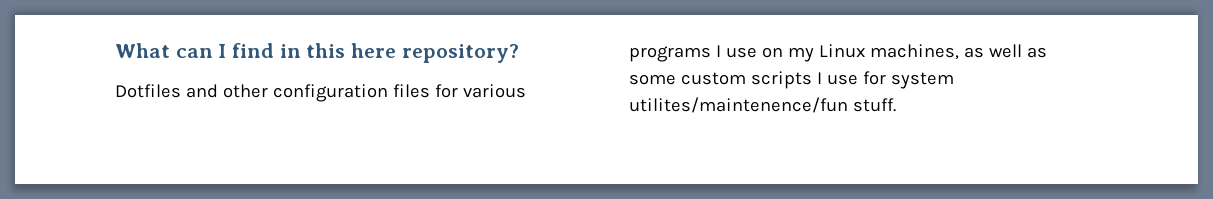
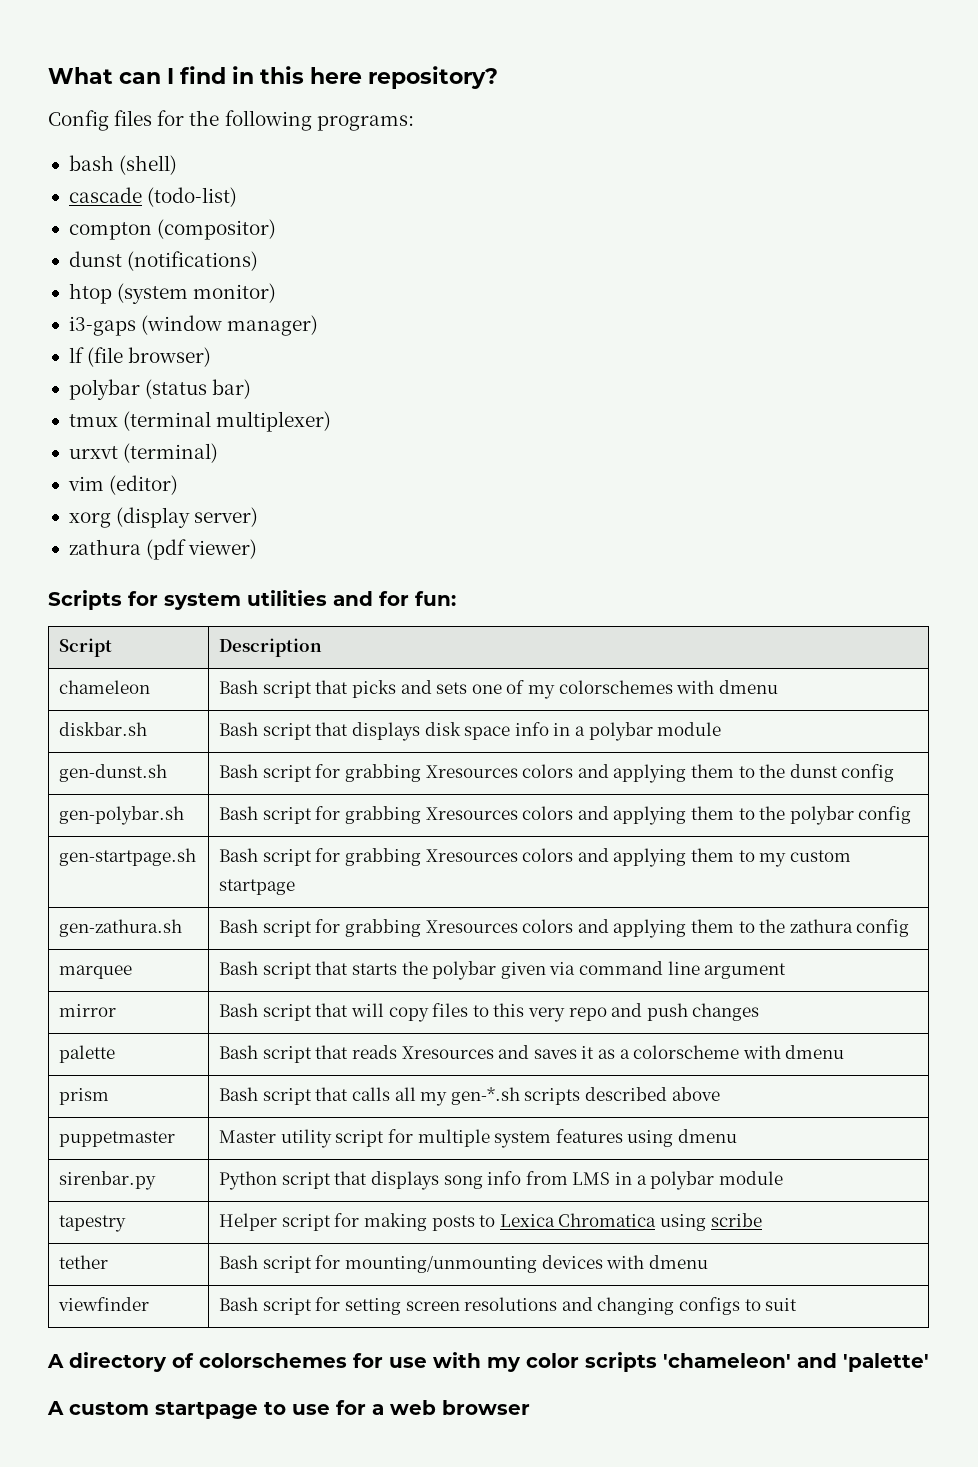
[115,84,526,102] [629,44,1047,62] [629,71,954,89] [629,97,896,113] Dotfiles and other configuration files for various programs I use on my Linux machines, as well as some custom scripts I use for system utilites/maintenence/fun stuff. -> [48,110,414,131] [68,155,178,175] [68,187,238,207] [68,219,277,240] [68,251,259,271] [68,283,277,304] [68,315,319,336] [68,347,212,367] [68,379,252,400] [68,411,332,432] [68,443,219,463] [67,475,179,495] [68,507,259,528] [68,539,258,560] [48,590,456,610] [59,638,113,657] [219,638,323,657] [59,680,151,694] [219,680,778,699] [59,722,148,736] [219,722,722,741] [59,764,168,782] [219,764,895,783] [59,806,185,825] [219,806,912,825] [59,848,197,866] [219,848,851,867] [219,879,296,895] [59,919,183,937] [219,919,910,938] [59,965,133,979] [219,961,787,980] [59,1004,117,1017] [219,1003,760,1022] [59,1045,116,1063] [219,1045,845,1063] [59,1088,110,1105] [219,1087,720,1106] [59,1131,176,1147] [219,1129,737,1148] [59,1171,157,1190] [219,1171,783,1190] [59,1215,127,1232] [219,1213,762,1231] [59,1255,109,1269] [219,1255,708,1273] [58,1297,150,1311] [219,1297,798,1315] [47,1352,929,1372] [47,1400,530,1419] Config files for the following programs: // bash (shell) // cascade (todo-list) // compton (compositor) // dunst (notifications) // htop (system monitor) // i3-gaps (window manager) // lf (file browser) // polybar (status bar) // tmux (terminal multiplexer) // urxvt (terminal) // vim (editor) // xorg (display server) // zathura (pdf viewer) // Scripts for system utilities and for fun: // Script | Description // chameleon | Bash script that picks and sets one of my colorschemes with dmenu // diskbar.sh | Bash script that displays disk space info in a polybar module // gen-dunst.sh | Bash script for grabbing Xresources colors and applying them to the dunst config // gen-polybar.sh | Bash script for grabbing Xresources colors and applying them to the polybar config // gen-startpage.sh | Bash script for grabbing Xresources colors and applying them to my custom startpage // gen-zathura.sh | Bash script for grabbing Xresources colors and applying them to the zathura config // marquee | Bash script that starts the polybar given via command line argument // mirror | Bash script that will copy files to this very repo and push changes // palette | Bash script that reads Xresources and saves it as a colorscheme with dmenu // prism | Bash script that calls all my gen-*.sh scripts described above // puppetmaster | Master utility script for multiple system features using dmenu // sirenbar.py | Python script that displays song info from LMS in a polybar module // tapestry | Helper script for making posts to Lexica Chromatica using scribe // tether | Bash script for mounting/unmounting devices with dmenu // viewfinder | Bash script for setting screen resolutions and changing configs to suit // A directory of colorschemes for use with my color scripts 'chameleon' and 'palette' // A custom startpage to use for a web browser

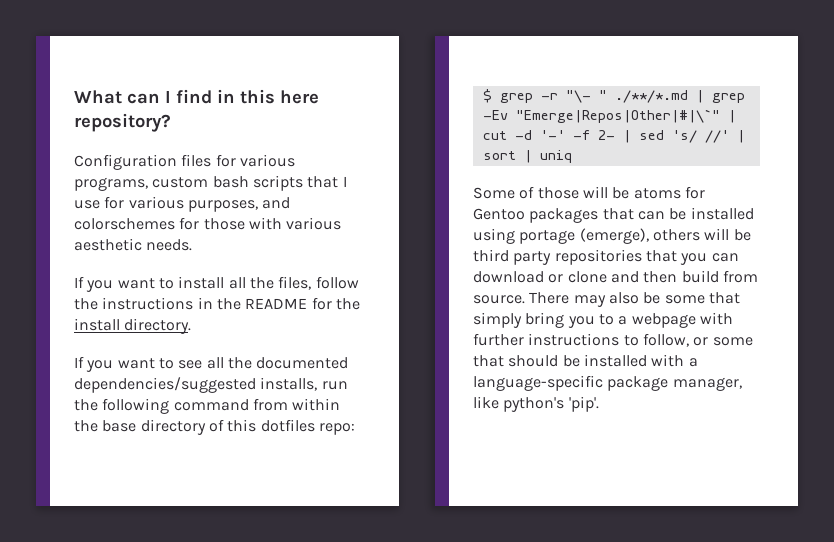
[48,110,109,131] Config -> [74,154,177,170] Configuration
[189,110,414,131] [68,155,178,175] [68,187,238,207] [68,219,277,240] [68,251,259,271] [68,283,277,304] [68,315,319,336] [68,347,212,367] [68,379,252,400] [68,411,332,432] [68,443,219,463] [67,475,179,495] [68,507,259,528] [68,539,258,560] [48,590,456,610] [59,638,113,657] [219,638,323,657] [59,680,151,694] [219,680,778,699] [59,722,148,736] [219,722,722,741] [59,764,168,782] [219,764,895,783] [59,806,185,825] [219,806,912,825] [59,848,197,866] [219,848,851,867] [219,879,296,895] [59,919,183,937] [219,919,910,938] [59,965,133,979] [219,961,787,980] [59,1004,117,1017] [219,1003,760,1022] [59,1045,116,1063] [219,1045,845,1063] [59,1088,110,1105] [219,1087,720,1106] [59,1131,176,1147] [219,1129,737,1148] [59,1171,157,1190] [219,1171,783,1190] [59,1215,127,1232] [219,1213,762,1231] [59,1255,109,1269] [219,1255,708,1273] [58,1297,150,1311] [219,1297,798,1315] [47,1352,929,1372] [47,1400,530,1419] the following programs: // bash (shell) // cascade (todo-list) // compton (compositor) // dunst (notifications) // htop (system monitor) // i3-gaps (window manager) // lf (file browser) // polybar (status bar) // tmux (terminal multiplexer) // urxvt (terminal) // vim (editor) // xorg (display server) // zathura (pdf viewer) // Scripts for system utilities and for fun: // Script | Description // chameleon | Bash script that picks and sets one of my colorschemes with dmenu // diskbar.sh | Bash script that displays disk space info in a polybar module // gen-dunst.sh | Bash script for grabbing Xresources colors and applying them to the dunst config // gen-polybar.sh | Bash script for grabbing Xresources colors and applying them to the polybar config // gen-startpage.sh | Bash script for grabbing Xresources colors and applying them to my custom startpage // gen-zathura.sh | Bash script for grabbing Xresources colors and applying them to the zathura config // marquee | Bash script that starts the polybar given via command line argument // mirror | Bash script that will copy files to this very repo and push changes // palette | Bash script that reads Xresources and saves it as a colorscheme with dmenu // prism | Bash script that calls all my gen-*.sh scripts described above // puppetmaster | Master utility script for multiple system features using dmenu // sirenbar.py | Python script that displays song info from LMS in a polybar module // tapestry | Helper script for making posts to Lexica Chromatica using scribe // tether | Bash script for mounting/unmounting devices with dmenu // viewfinder | Bash script for setting screen resolutions and changing configs to suit // A directory of colorschemes for use with my color scripts 'chameleon' and 'palette' // A custom startpage to use for a web browser -> [239,154,295,167] [74,175,347,191] [74,196,291,212] [74,217,342,230] [74,238,193,251] [74,276,359,292] [74,297,360,310] [74,318,192,334] [74,356,349,372] [74,377,348,393] [74,398,341,414] [74,419,355,435] [482,89,745,103] [482,109,736,123] [482,130,745,143] [482,150,572,163] [473,186,705,199] [473,207,754,223] [473,228,751,244] [473,249,739,265] [473,270,758,283] [473,292,740,307] [473,312,733,328] [473,333,753,347] [473,354,698,367] [473,375,742,391] [473,396,599,412] various programs, custom bash scripts that I use for various purposes, and colorschemes for those with various aesthetic needs. // If you want to install all the files, follow the instructions in the README for the install directory. // If you want to see all the documented dependencies/suggested installs, run the following command from within the base directory of this dotfiles repo: // $ grep -r "\- " ./**/*.md | grep -Ev "Emerge|Repos|Other|#|\`" | cut -d '-' -f 2- | sed 's/ //' | sort | uniq // Some of those will be atoms for Gentoo packages that can be installed using portage (emerge), others will be third party repositories that you can download or clone and then build from source. There may also be some that simply bring you to a webpage with further instructions to follow, or some that should be installed with a language-specific package manager, like python's 'pip'.

